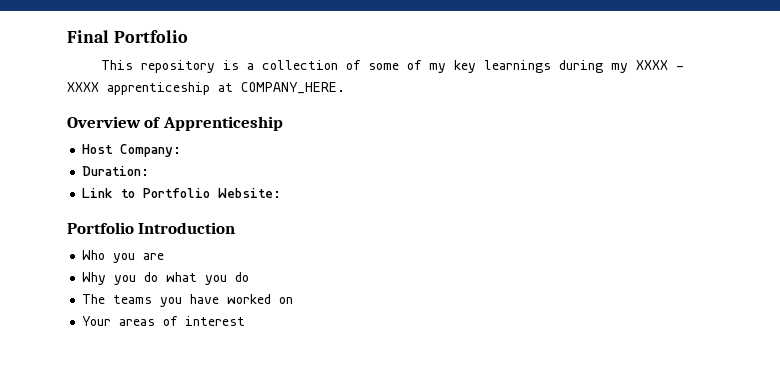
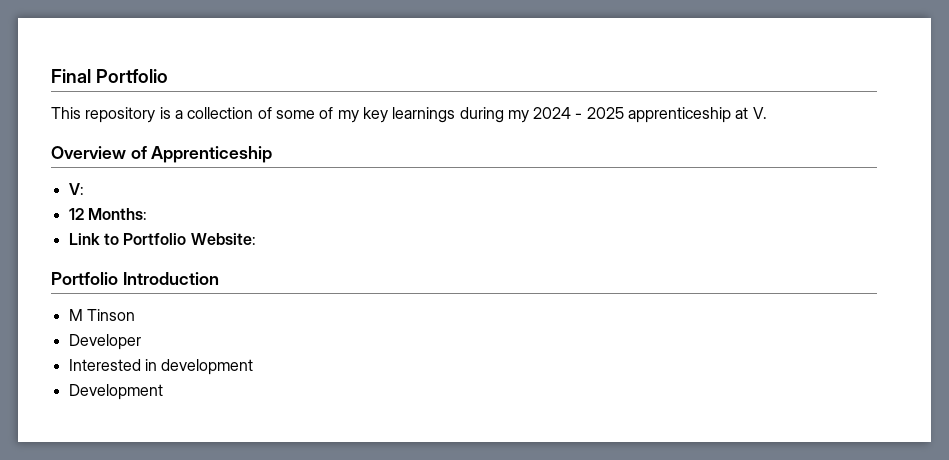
[635,60,684,70] [67,82,99,92] XXXX - XXXX -> [533,107,624,119] 2024 - 2025
[241,82,345,94] COMPANY_HERE. -> [752,107,767,119] V.
[82,144,182,157] [82,166,150,176] Host Company: // Duration: -> [68,183,84,195] [68,208,147,220] V: // 12 Months:
[82,250,165,263] [82,272,250,285] [82,294,294,307] [82,316,246,326] Who you are // Why you do what you do // The teams you have worked on // Your areas of interest -> [68,309,135,321] [68,334,141,350] [68,359,254,375] [68,384,163,400] M Tinson // Developer // Interested in development // Development

